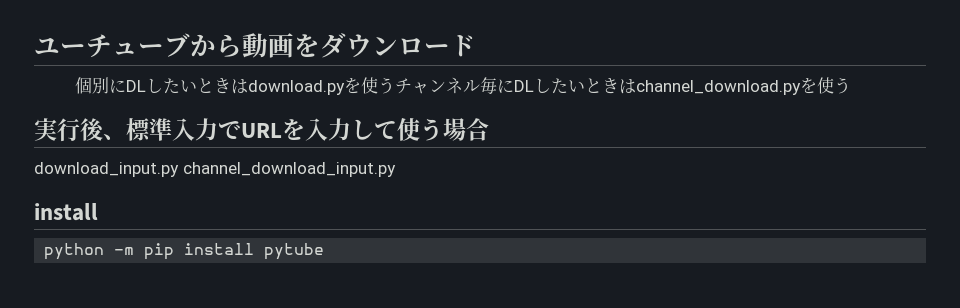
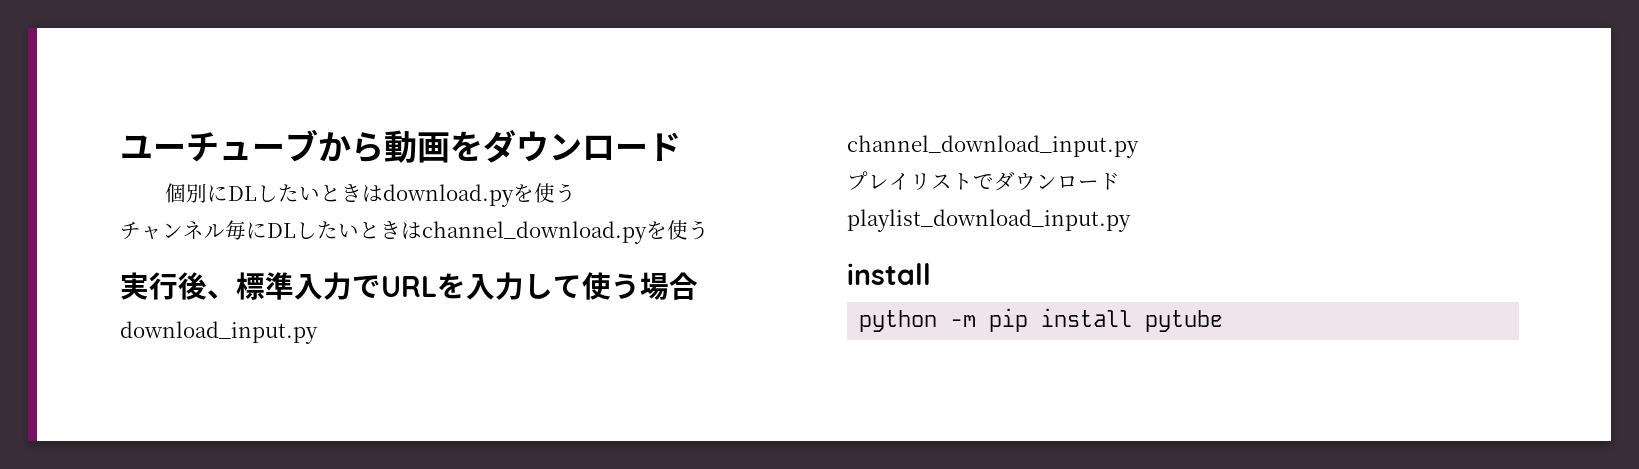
(395, 85) none -> (576, 193) //
(179, 169) none -> (318, 332) //
(396, 169) none -> [847,171,1120,191] [847,209,1131,232] // プレイリストでダウンロード // playlist_download_input.py

